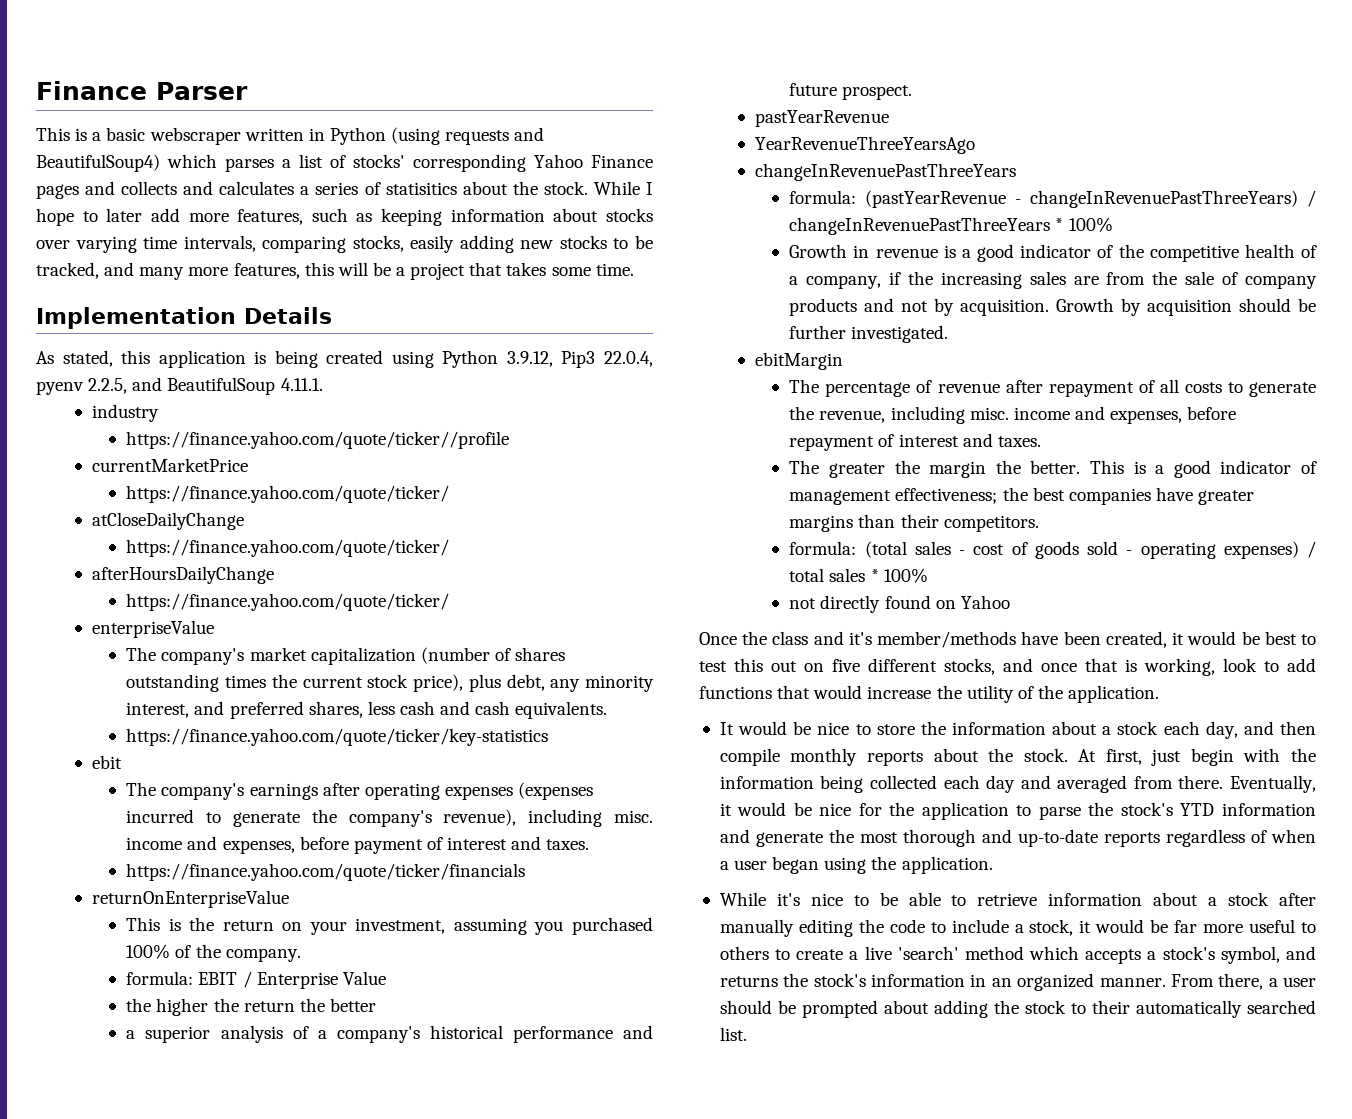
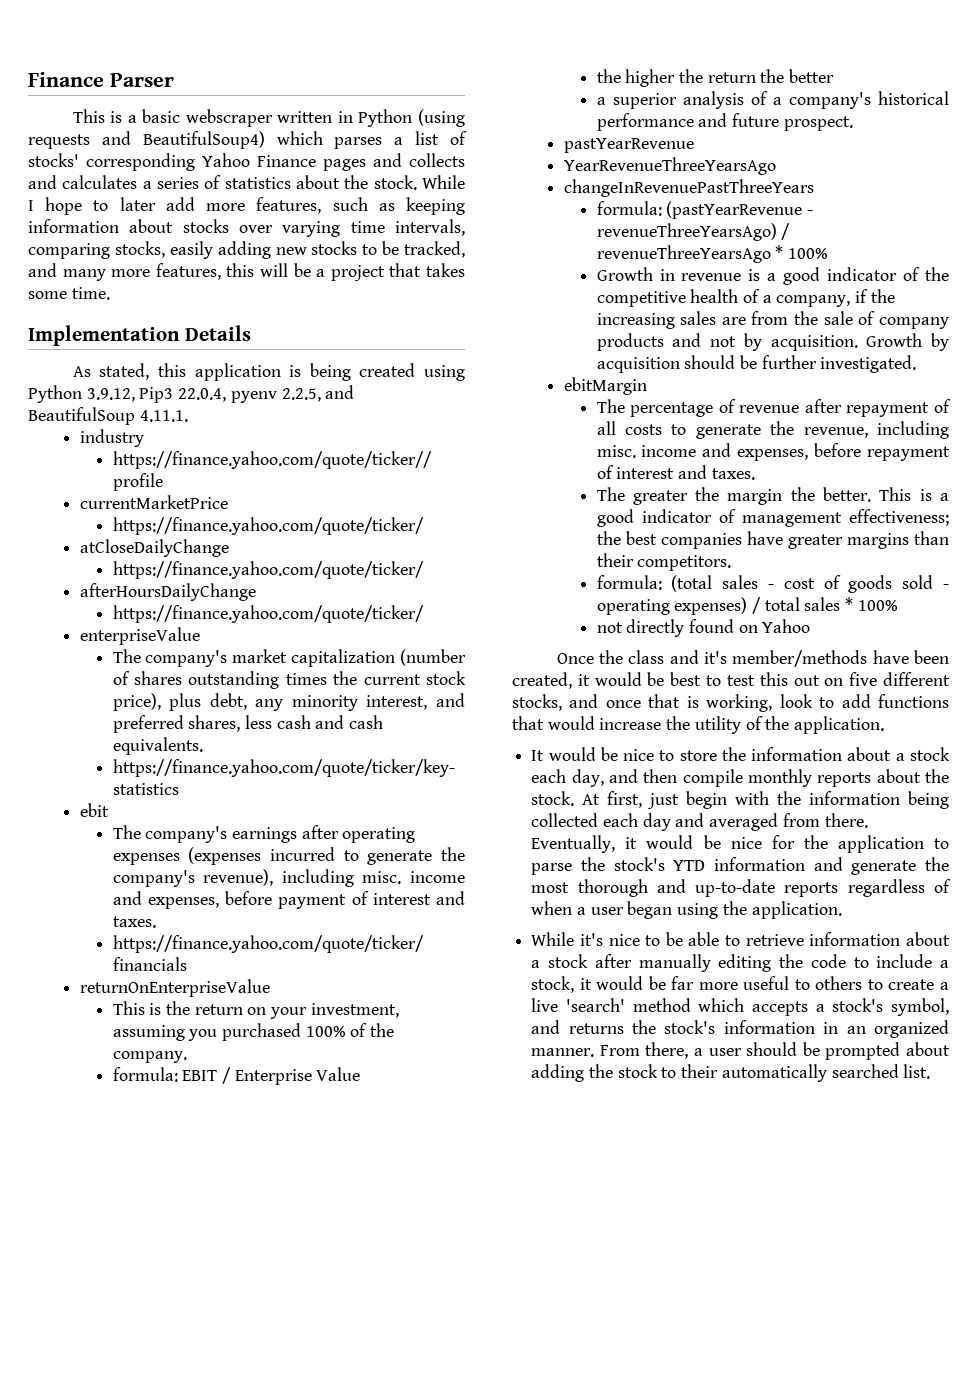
[385,182,457,195] statisitics -> [224,177,291,189] statistics
[1030,190,1316,208] [789,217,1051,235] changeInRevenuePastThreeYears) / changeInRevenuePastThreeYears -> [596,223,791,241] [596,245,771,263] revenueThreeYearsAgo) / revenueThreeYearsAgo

